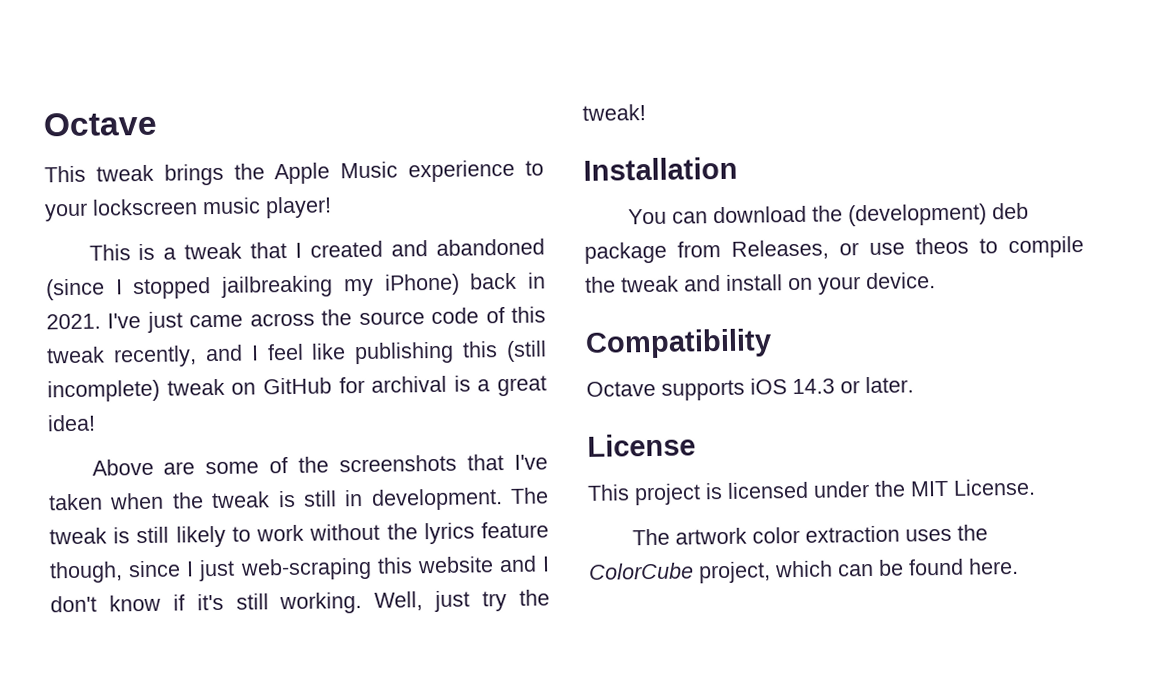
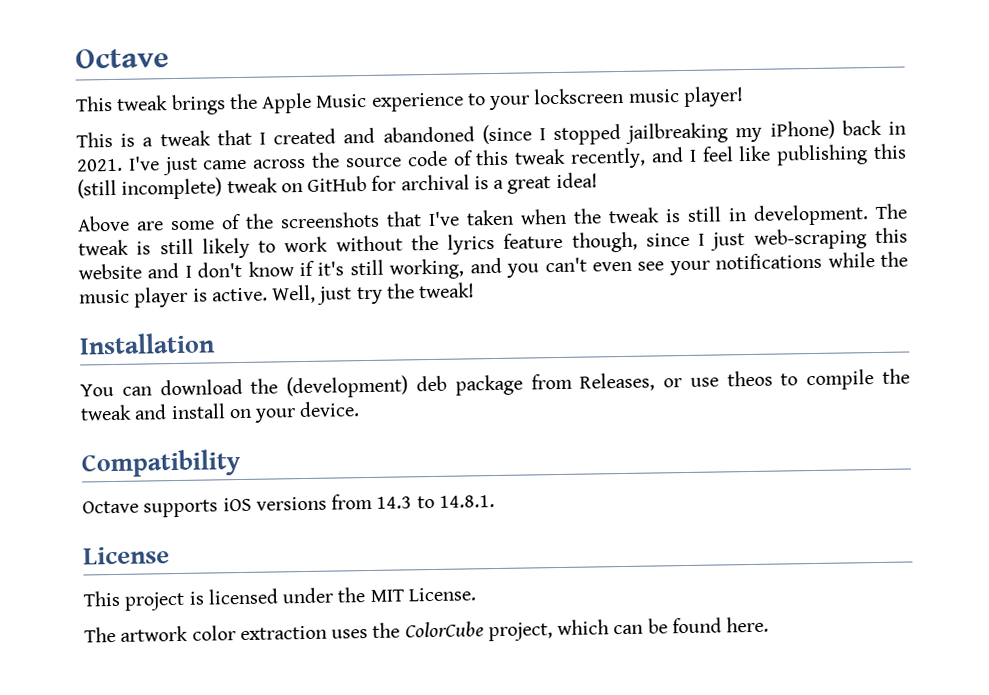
[279,592,363,615] working. -> [389,251,908,280] [79,286,268,308] working, and you can't even see your notifications while the music player is active.
[792,376,914,395] 14.3 or later. -> [255,493,495,511] versions from 14.3 to 14.8.1.

